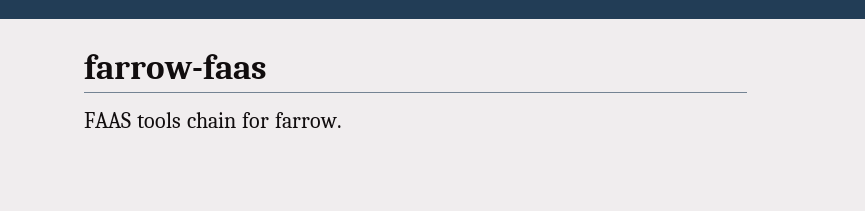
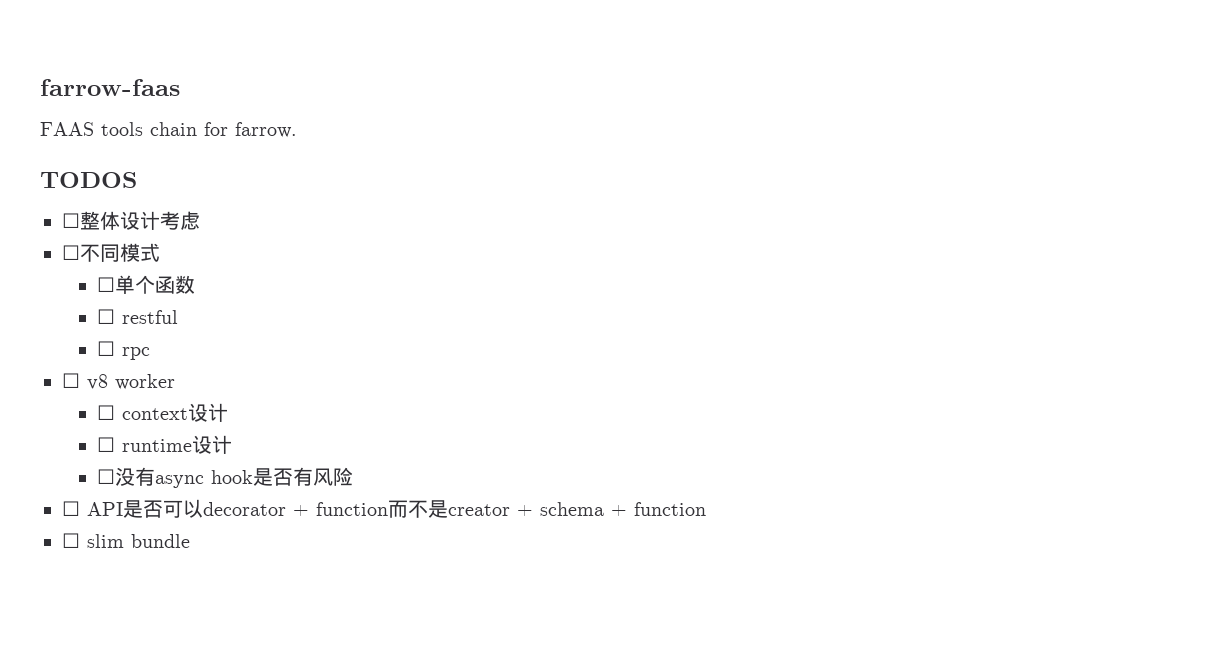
(342, 120) none -> [40,172,137,188] [62,211,200,230] [62,243,160,262] [96,275,195,294] [96,309,178,324] [96,341,150,360] [62,373,175,390] [96,403,228,422] [96,435,232,454] [96,467,353,488] [62,499,706,518] [62,533,190,548] // TODOS // ☐整体设计考虑 // ☐不同模式 // ☐单个函数 // ☐ restful // ☐ rpc // ☐ v8 worker // ☐ context设计 // ☐ runtime设计 // ☐没有async hook是否有风险 // ☐ API是否可以decorator + function而不是creator + schema + function // ☐ slim bundle

